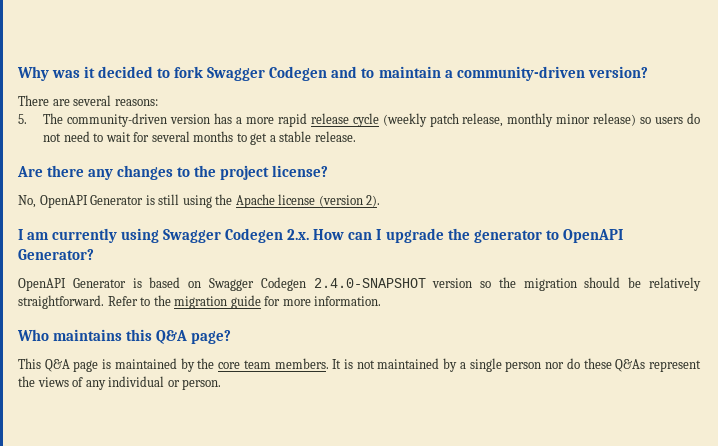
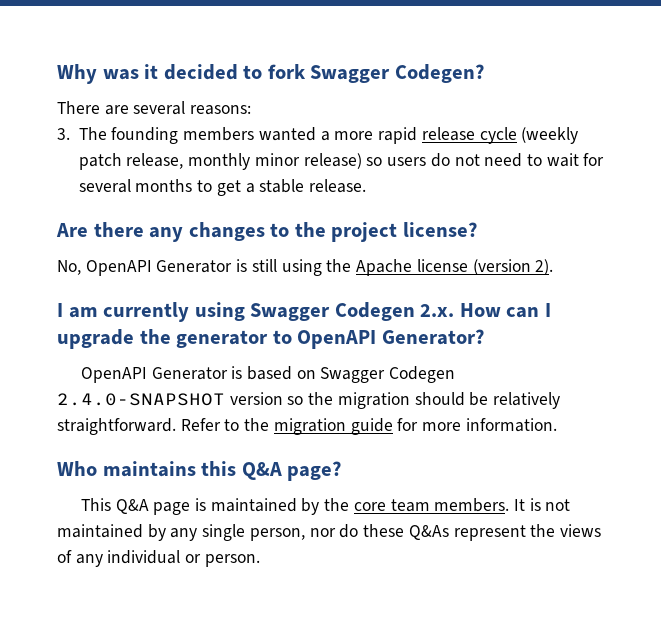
[269,66,648,81] Codegen and to maintain a community-driven version? -> [394,64,484,83] Codegen?
[18,113,232,127] 5. The community-driven version has -> [57,127,316,144] 3. The founding members wanted
[459,358,542,372] a single person -> [170,524,305,541] any single person,

